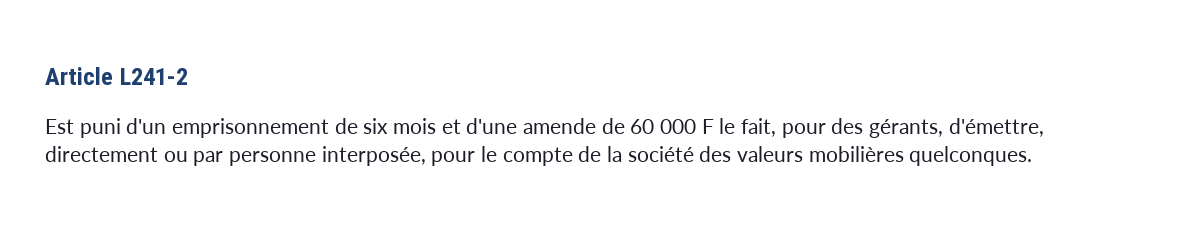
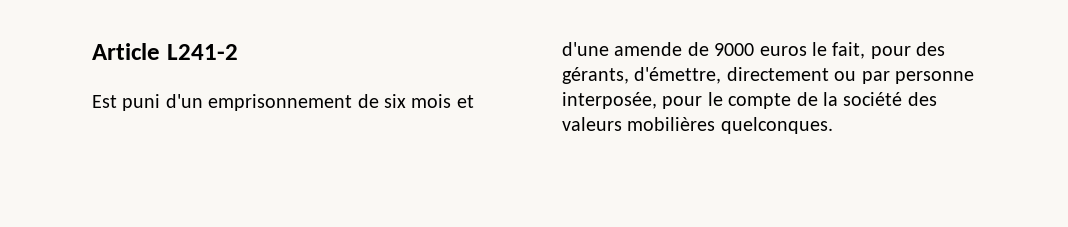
[630,119,714,134] 60 000 F -> [714,43,807,56] 9000 euros

